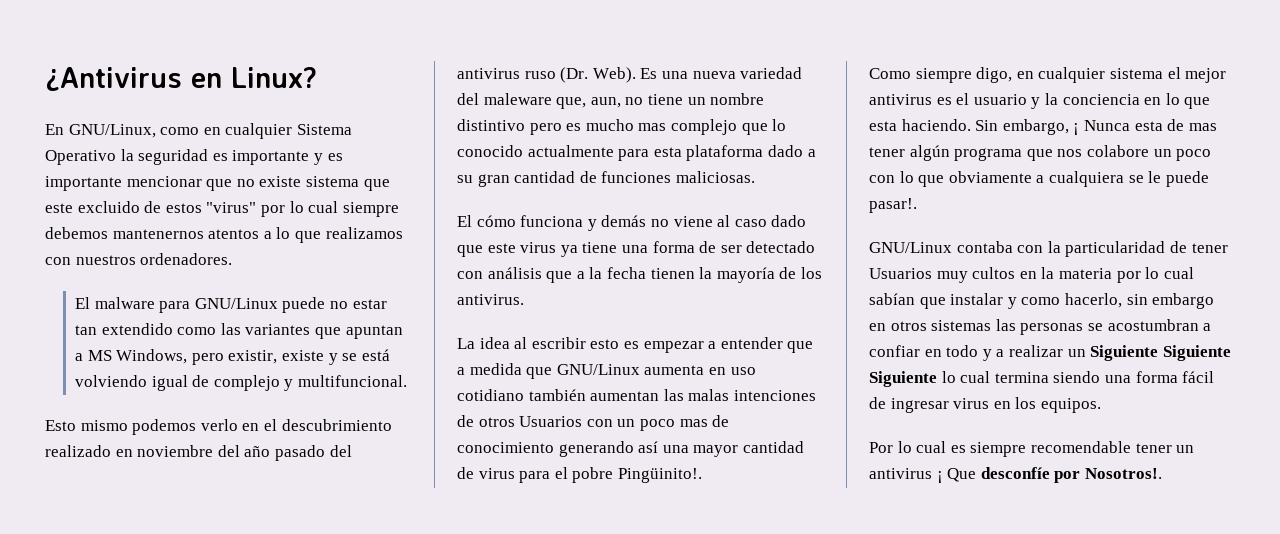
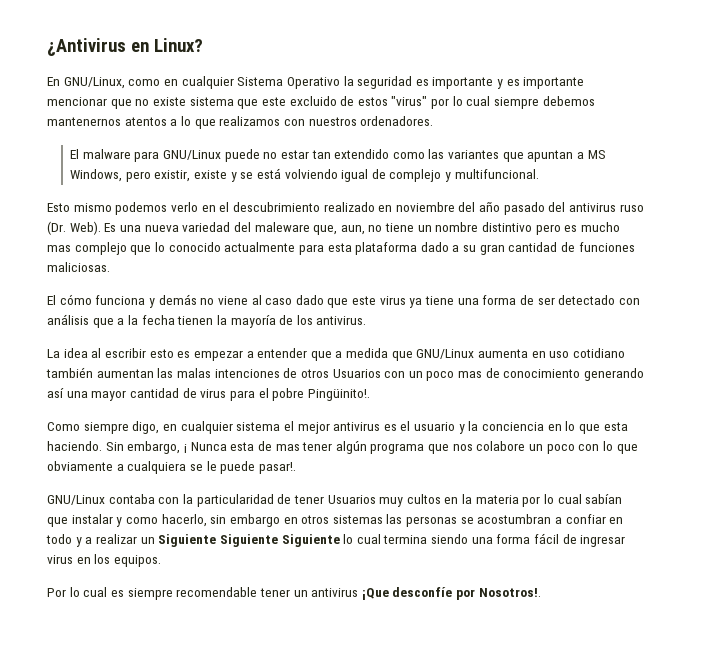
[936,468,977,483] ¡ Que -> [361,588,389,600] ¡Que

